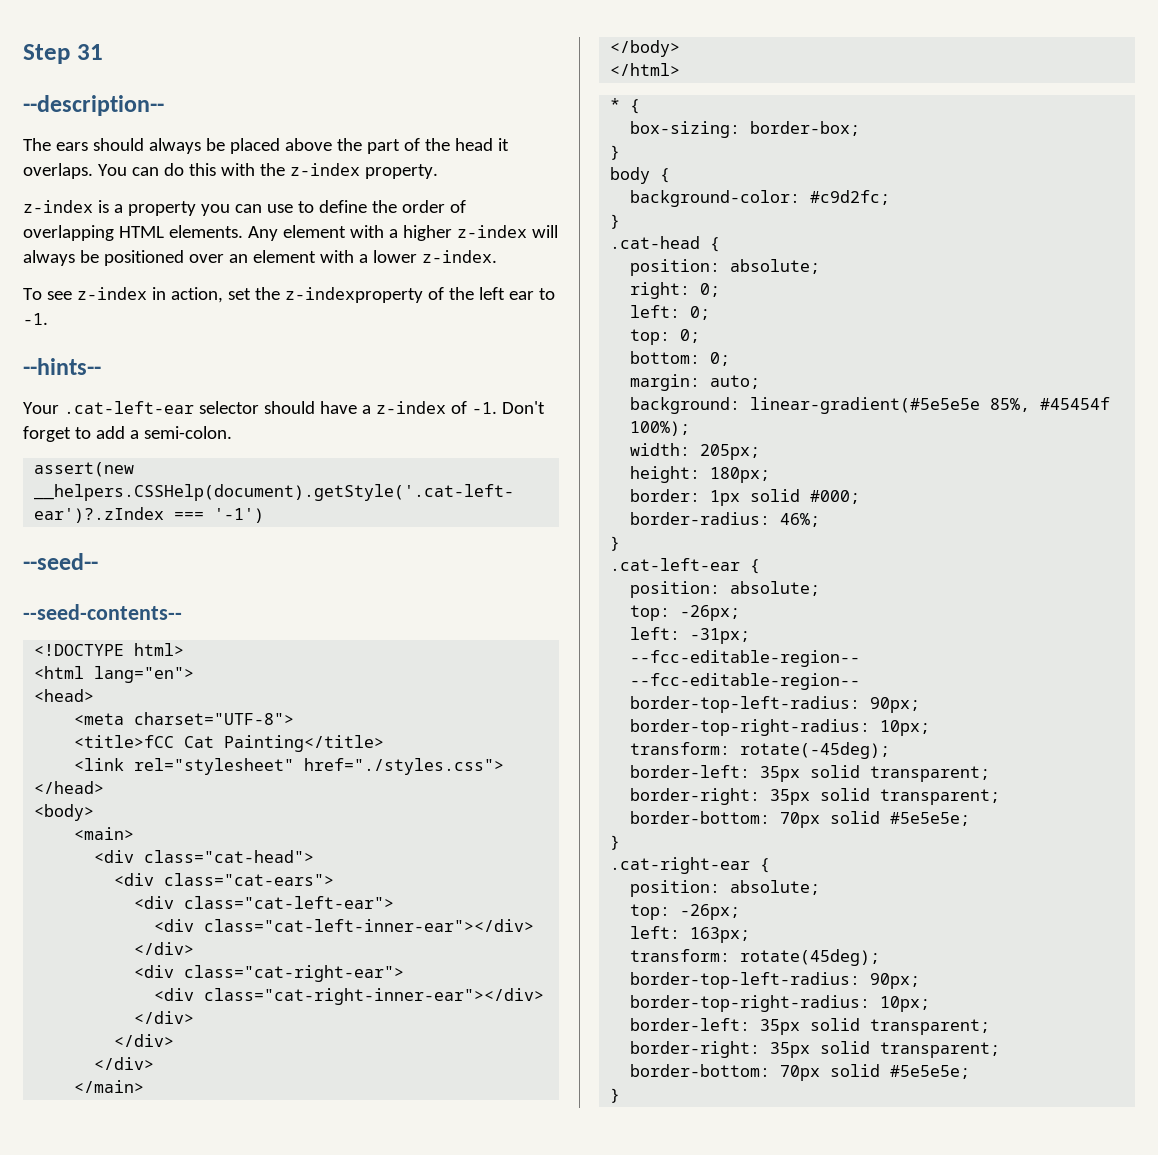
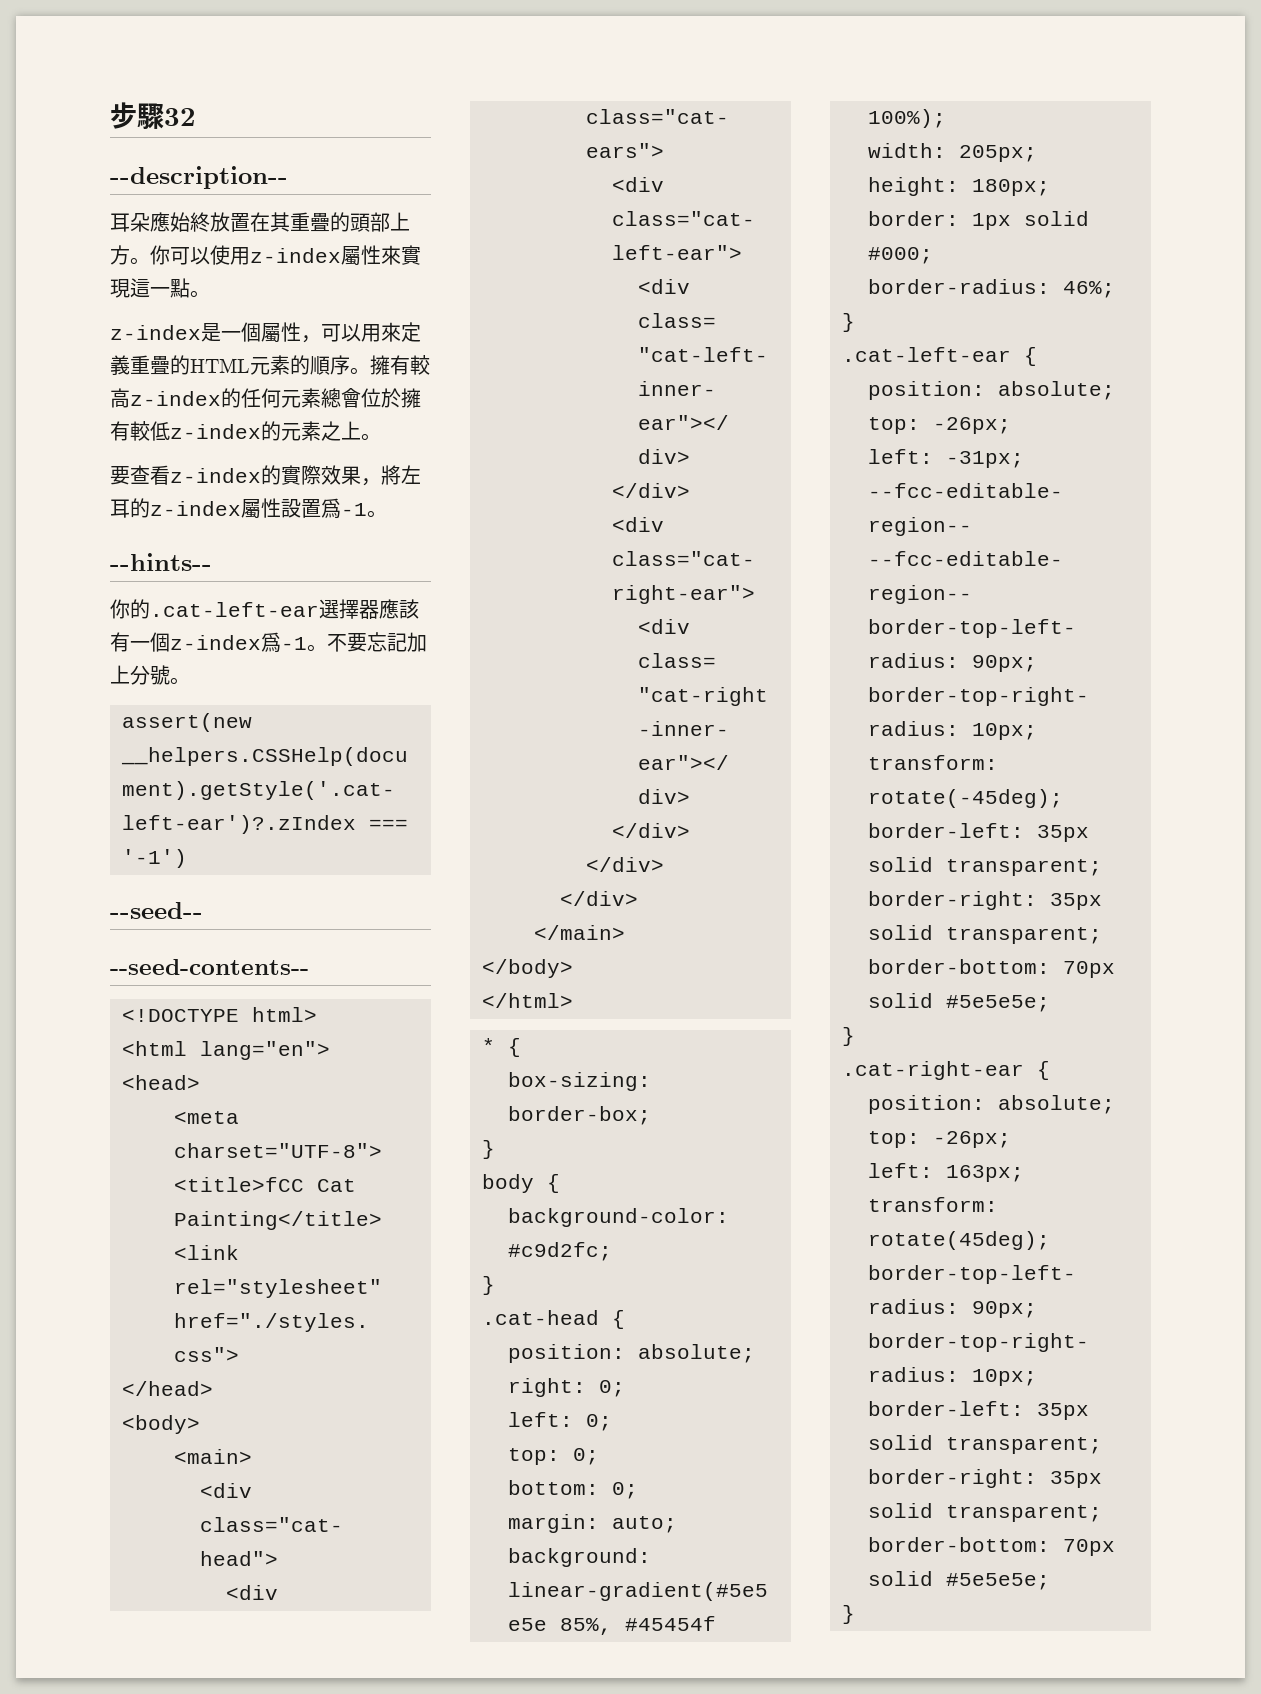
[23,44,103,64] Step 31 -> [110,102,196,129] 步驟32
[23,138,509,154] [23,163,438,179] [23,200,466,216] [23,225,558,241] [23,250,497,266] [23,287,555,303] [23,313,48,325] [23,358,101,375] [23,401,545,414] [23,426,232,442] The ears should always be placed above the part of the head it overlaps. You can do this with the z-index property. // z-index is a property you can use to define the order of overlapping HTML elements. Any element with a higher z-index will always be positioned over an element with a lower z-index. // To see z-index in action, set the z-indexproperty of the left ear to -1. // --hints-- // Your .cat-left-ear selector should have a z-index of -1. Don't forget to add a semi-colon. -> [110,212,410,232] [110,245,421,266] [110,278,210,298] [110,322,421,343] [110,355,430,375] [110,388,421,408] [110,421,381,441] [110,465,421,486] [110,498,387,519] [110,553,212,571] [110,599,419,619] [110,632,427,653] [110,665,190,685] 耳朵應始終放置在其重疊的頭部上方。你可以使用z-index屬性來實現這一點。 // z-index是一個屬性，可以用來定義重疊的HTML元素的順序。擁有較高z-index的任何元素總會位於擁有較低z-index的元素之上。 // 要查看z-index的實際效果，將左耳的z-index屬性設置爲-1。 // --hints-- // 你的.cat-left-ear選擇器應該有一個z-index爲-1。不要忘記加上分號。

